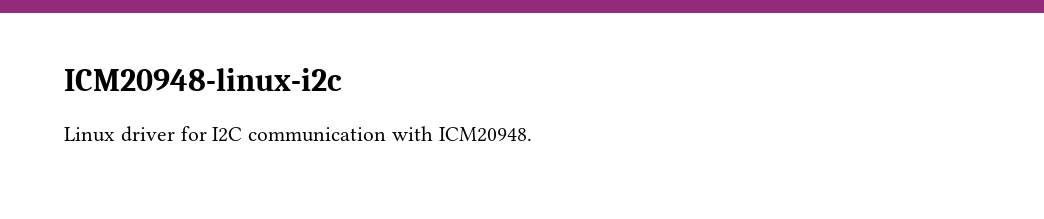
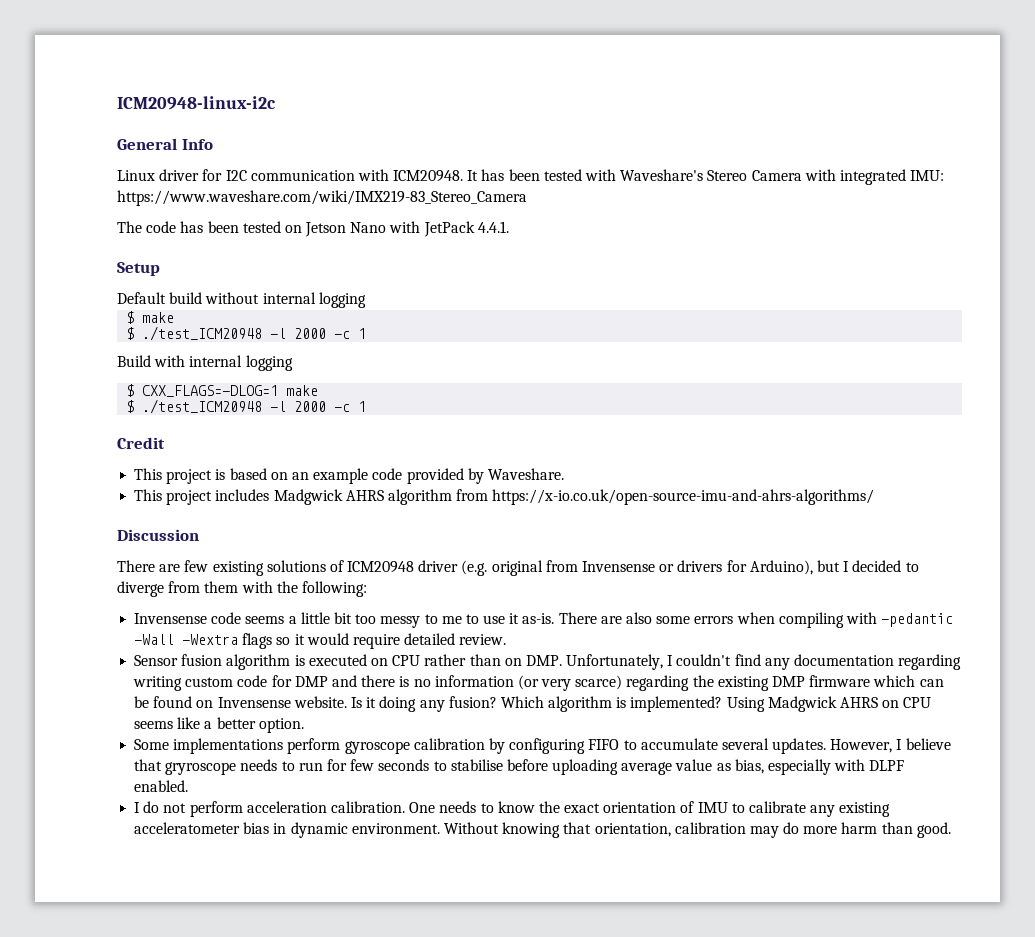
(342, 79) none -> [117,138,213,150] // General Info
(532, 134) none -> [467,169,945,185] [117,190,527,206] [117,221,509,237] [117,262,160,276] [117,292,366,308] [126,311,175,324] [126,326,367,341] [117,355,293,371] [126,384,319,397] [126,399,367,414] [117,437,165,449] [134,468,564,484] [134,489,875,505] [117,529,199,541] [117,560,919,576] [117,581,367,597] [134,612,954,628] [134,633,507,649] [134,654,962,670] [133,675,944,691] [134,696,932,712] [134,717,304,733] [134,738,951,754] [134,759,905,775] [134,780,189,792] [134,801,891,817] [134,822,951,838] It has been tested with Waveshare's Stereo Camera with integrated IMU: https://www.waveshare.com/wiki/IMX219-83_Stereo_Camera // The code has been tested on Jetson Nano with JetPack 4.4.1. // Setup // Default build without internal logging // $ make // $ ./test_ICM20948 -l 2000 -c 1 // Build with internal logging // $ CXX_FLAGS=-DLOG=1 make // $ ./test_ICM20948 -l 2000 -c 1 // Credit // This project is based on an example code provided by Waveshare. // This project includes Madgwick AHRS algorithm from https://x-io.co.uk/open-source-imu-and-ahrs-algorithms/ // Discussion // There are few existing solutions of ICM20948 driver (e.g. original from Invensense or drivers for Arduino), but I decided to diverge from them with the following: // Invensense code seems a little bit too messy to me to use it as-is. There are also some errors when compiling with -pedantic -Wall -Wextra flags so it would require detailed review. // Sensor fusion algorithm is executed on CPU rather than on DMP. Unfortunately, I couldn't find any documentation regarding writing custom code for DMP and there is no information (or very scarce) regarding the existing DMP firmware which can be found on Invensense website. Is it doing any fusion? Which algorithm is implemented? Using Madgwick AHRS on CPU seems like a better option. // Some implementations perform gyroscope calibration by configuring FIFO to accumulate several updates. However, I believe that gryroscope needs to run for few seconds to stabilise before uploading average value as bias, especially with DLPF enabled. // I do not perform acceleration calibration. One needs to know the exact orientation of IMU to calibrate any existing acceleratometer bias in dynamic environment. Without knowing that orientation, calibration may do more harm than good.

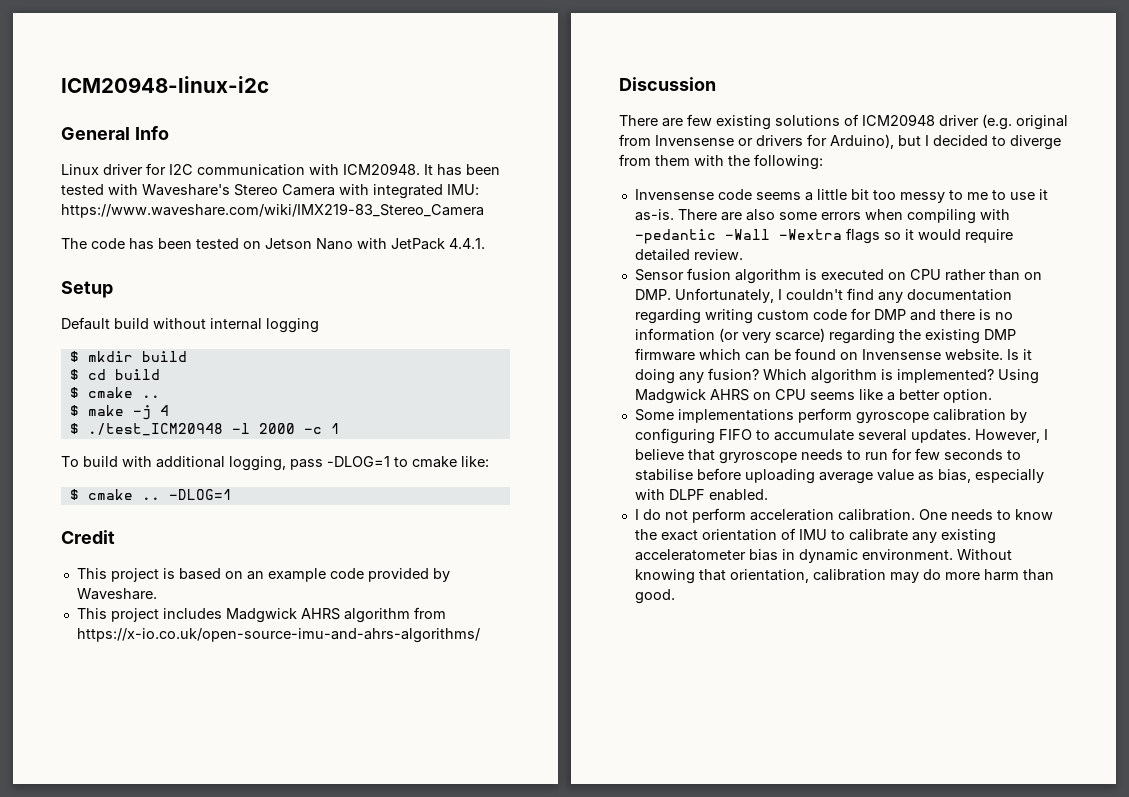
(366, 300) none -> [69,351,187,362] [69,369,160,380] [69,387,160,398] // $ mkdir build // $ cd build // $ cmake ..
[126,326,367,341] [117,355,293,371] [126,384,319,397] [126,399,367,414] // $ ./test_ICM20948 -l 2000 -c 1 // Build with internal logging // $ CXX_FLAGS=-DLOG=1 make // $ ./test_ICM20948 -l 2000 -c 1 -> [132,405,169,420] [69,423,340,436] [61,456,489,471] [69,489,232,500] -j 4 // $ ./test_ICM20948 -l 2000 -c 1 // To build with additional logging, pass -DLOG=1 to cmake like: // $ cmake .. -DLOG=1

